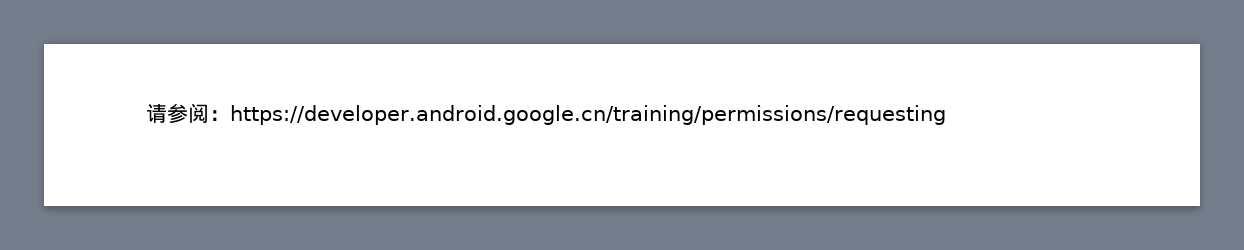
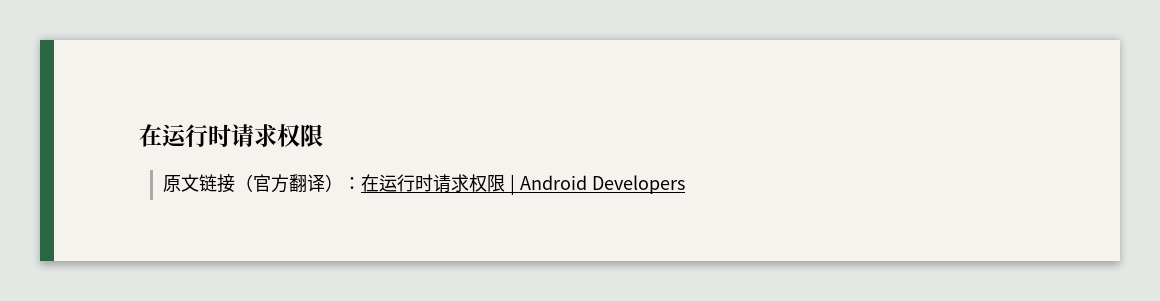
[146,103,946,125] 请参阅：https://developer.android.google.cn/training/permissions/requesting -> [139,124,323,148] [163,174,685,195] 在运行时请求权限 // 原文链接（官方翻译）：在运行时请求权限 | Android Developers

